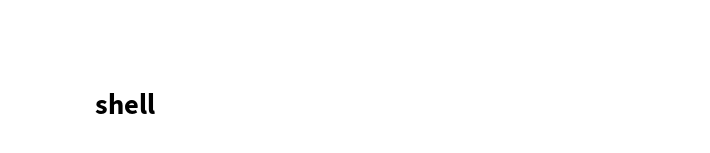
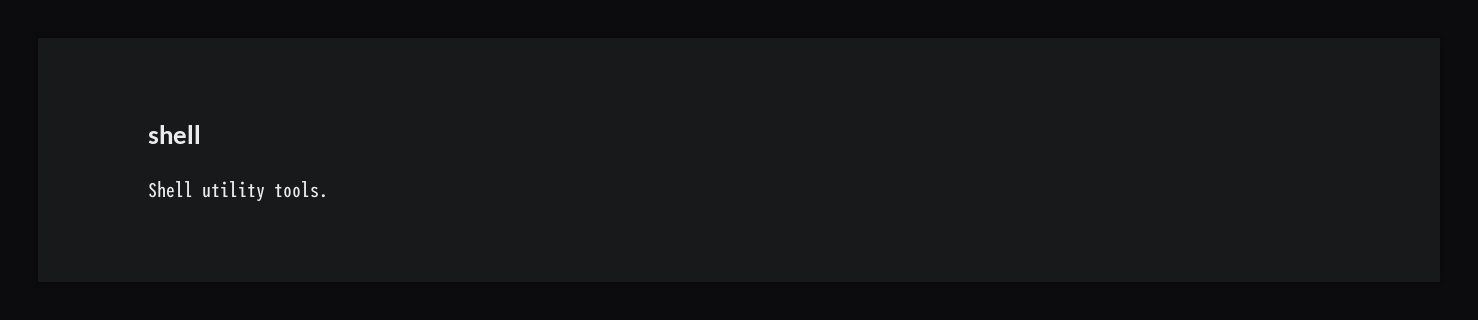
(155, 103) none -> [148,181,328,202] // Shell utility tools.

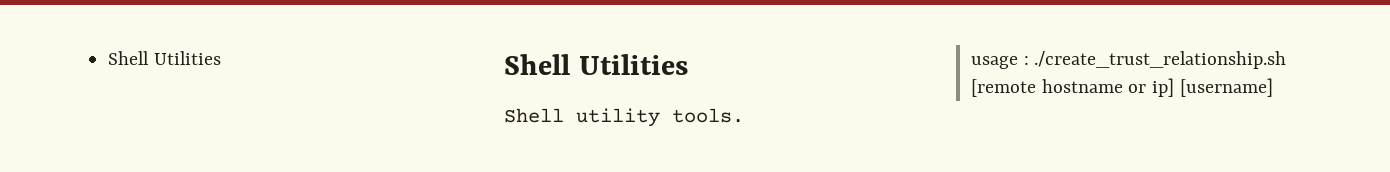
[148,125,201,144] shell -> [108,51,221,65] [504,54,688,75] Shell Utilities // Shell Utilities
(328, 189) none -> [971,51,1287,69] [971,78,1273,97] // usage : ./create_trust_relationship.sh [remote hostname or ip] [username]

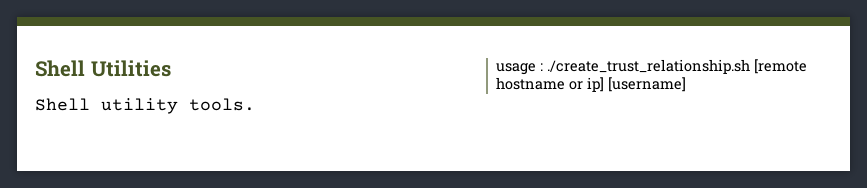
[108,51,221,65] [504,54,688,75] Shell Utilities // Shell Utilities -> [35,60,171,77] Shell Utilities

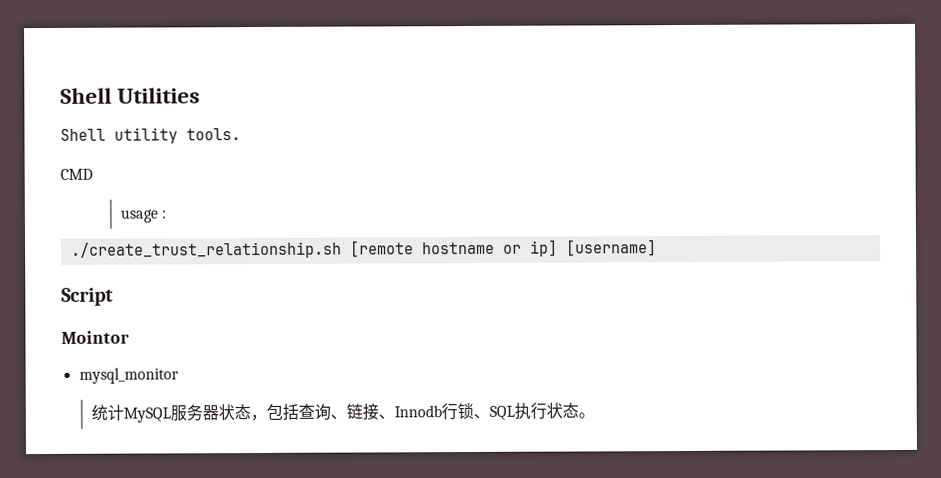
(255, 104) none -> [60,168,93,180] // CMD
(544, 67) none -> (167, 214) //
(687, 84) none -> [61,287,114,306] [61,330,130,344] [78,367,179,384] [90,402,595,423] // Script // Mointor // mysql_monitor // 统计MySQL服务器状态，包括查询、链接、Innodb行锁、SQL执行状态。

